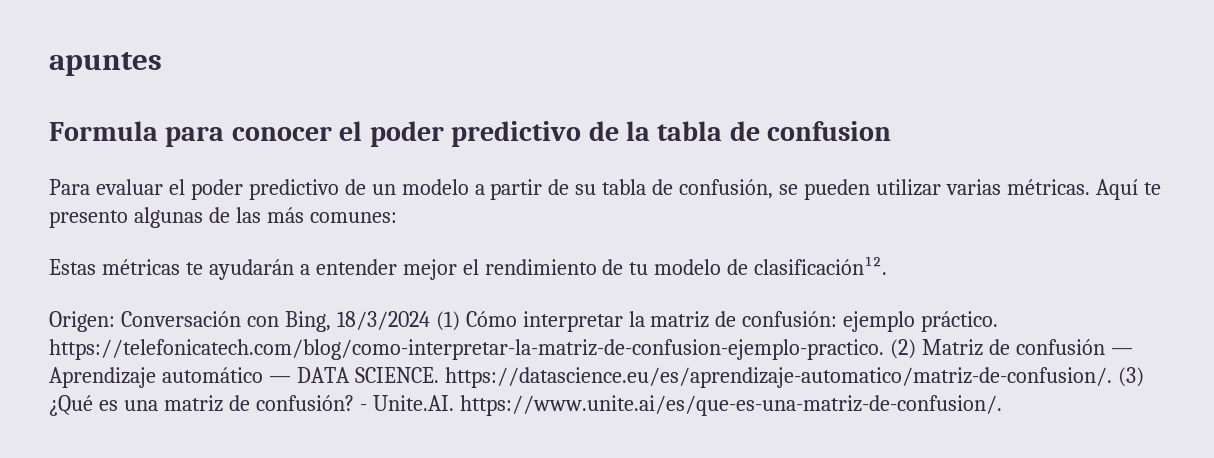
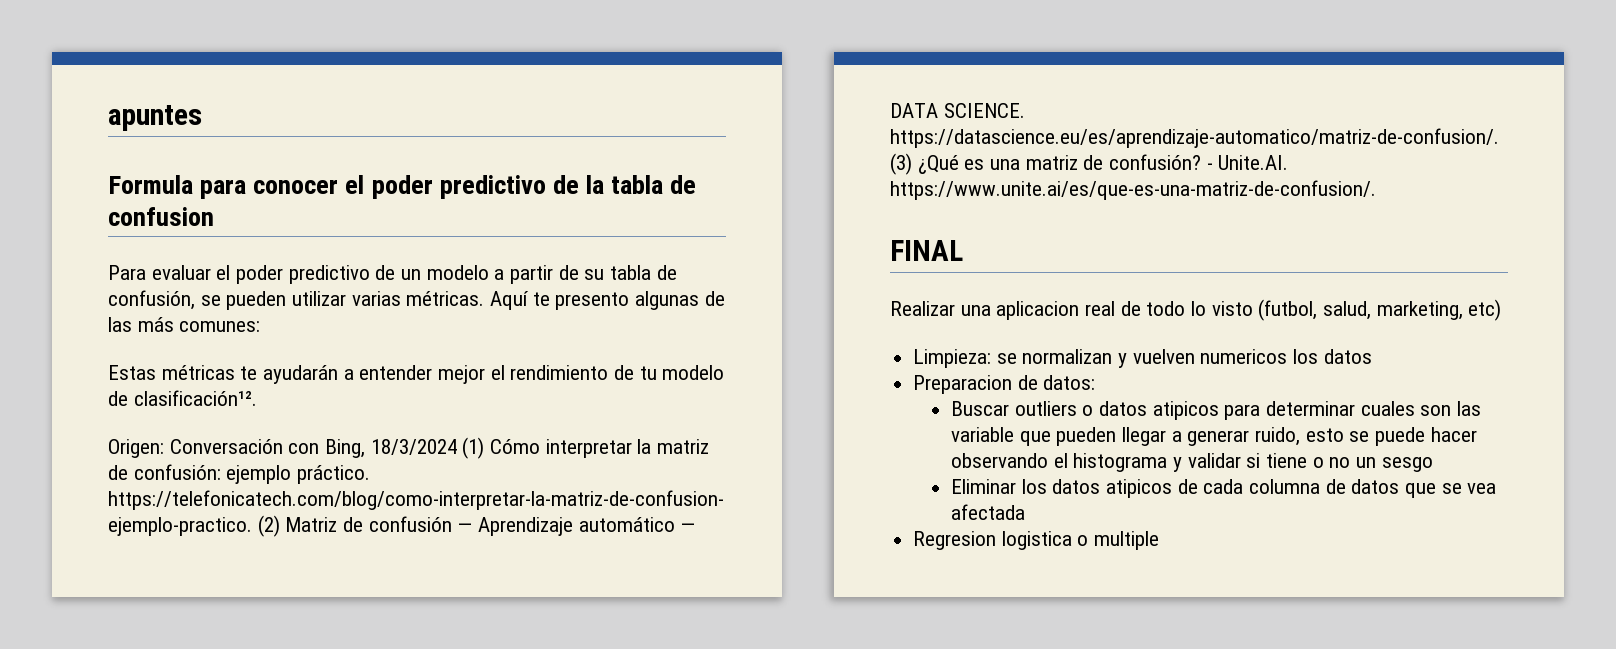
(1002, 405) none -> [890,240,963,261] [890,299,1502,321] [913,349,1372,368] [913,375,1096,394] [951,401,1482,420] [951,427,1477,446] [951,453,1433,472] [951,479,1497,498] [951,504,1026,520] [913,531,1160,550] // FINAL // Realizar una aplicacion real de todo lo visto (futbol, salud, marketing, etc) // Limpieza: se normalizan y vuelven numericos los datos // Preparacion de datos: // Buscar outliers o datos atipicos para determinar cuales son las variable que pueden llegar a generar ruido, esto se puede hacer observando el histograma y validar si tiene o no un sesgo // Eliminar los datos atipicos de cada columna de datos que se vea afectada // Regresion logistica o multiple

